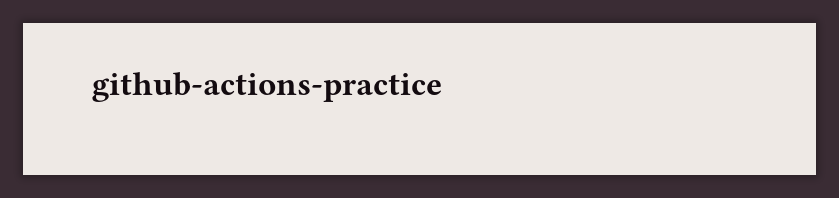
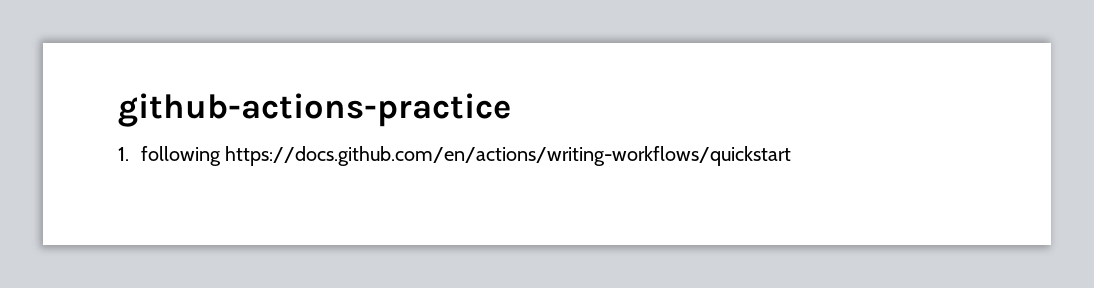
(442, 87) none -> [118,146,791,166] // 1. following https://docs.github.com/en/actions/writing-workflows/quickstart

